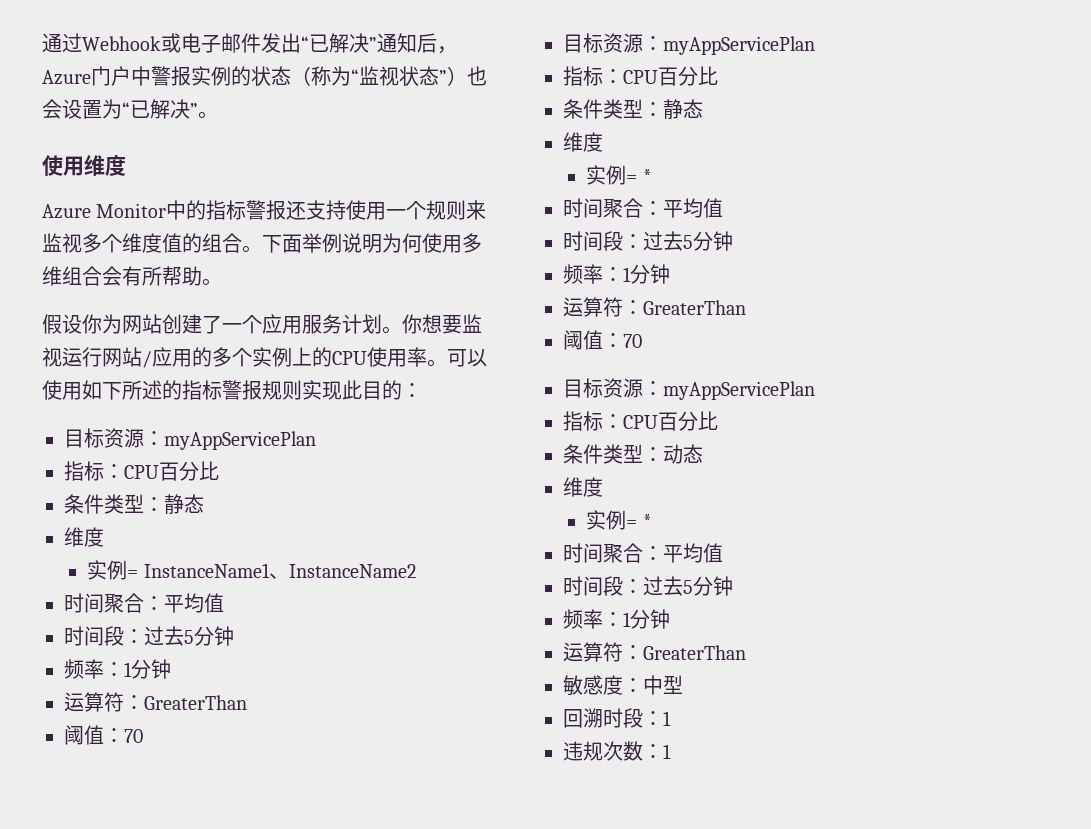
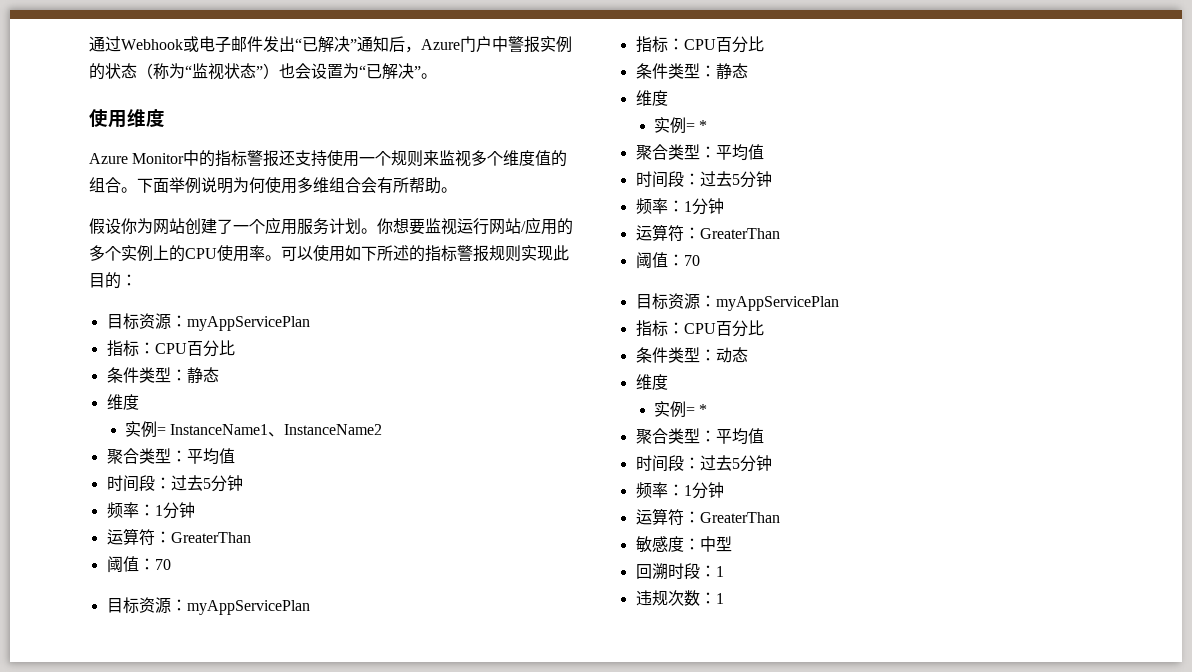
[64,593,144,613] 时间聚合 -> [106,448,171,464] 聚合类型
[563,198,643,218] 时间聚合 -> [635,144,700,160] 聚合类型
[563,543,643,563] 时间聚合 -> [635,428,700,444] 聚合类型

